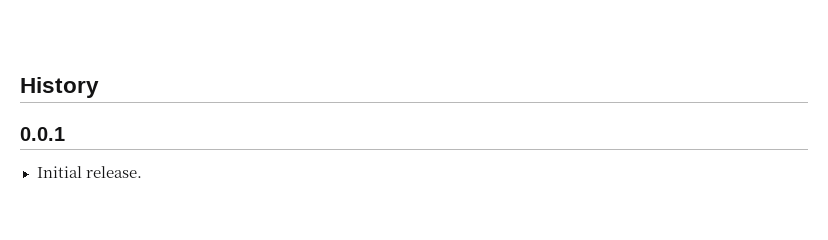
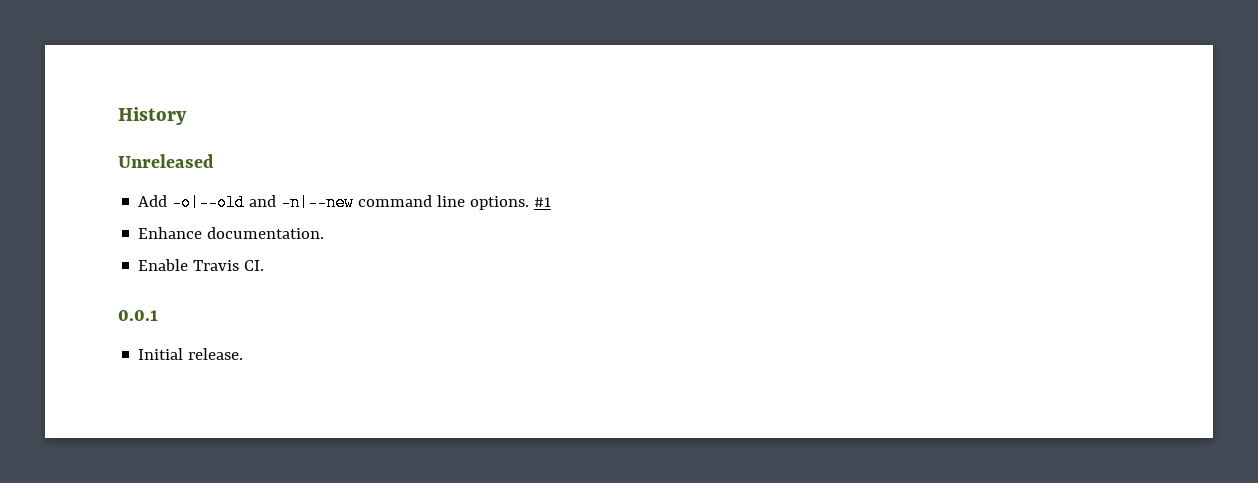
(99, 87) none -> [118,154,214,168] [138,194,552,211] [138,227,325,239] [138,259,265,271] // Unreleased // Add -o|--old and -n|--new command line options. #1 // Enhance documentation. // Enable Travis CI.

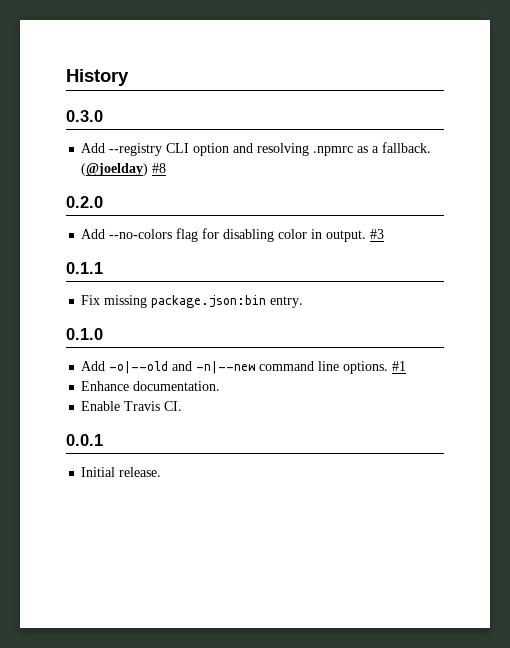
[118,154,214,168] Unreleased -> [66,110,103,122] [81,142,432,156] [81,163,167,176] [66,196,103,208] [81,228,385,242] [66,262,103,274] [81,295,304,308] [66,328,103,340] 0.3.0 // Add --registry CLI option and resolving .npmrc as a fallback. (@joelday) #8 // 0.2.0 // Add --no-colors flag for disabling color in output. #3 // 0.1.1 // Fix missing package.json:bin entry. // 0.1.0

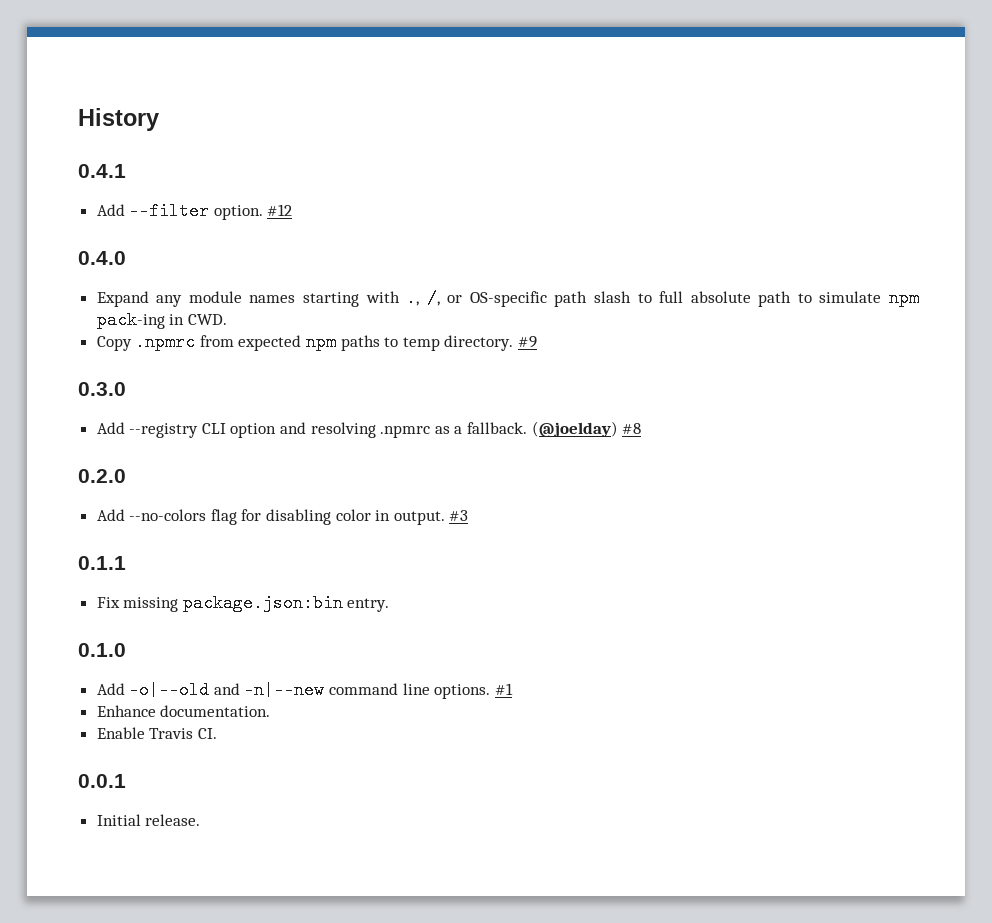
(129, 77) none -> [78,164,126,178] [96,202,293,220] [78,251,126,265] [96,289,919,307] [96,311,227,329] [96,333,538,351] // 0.4.1 // Add --filter option. #12 // 0.4.0 // Expand any module names starting with ., /, or OS-specific path slash to full absolute path to simulate npm pack-ing in CWD. // Copy .npmrc from expected npm paths to temp directory. #9

